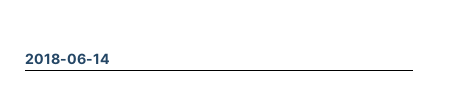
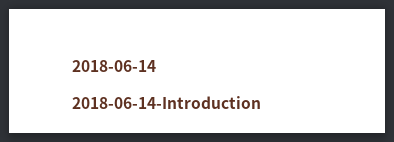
(110, 59) none -> [72,96,261,109] // 2018-06-14-Introduction

